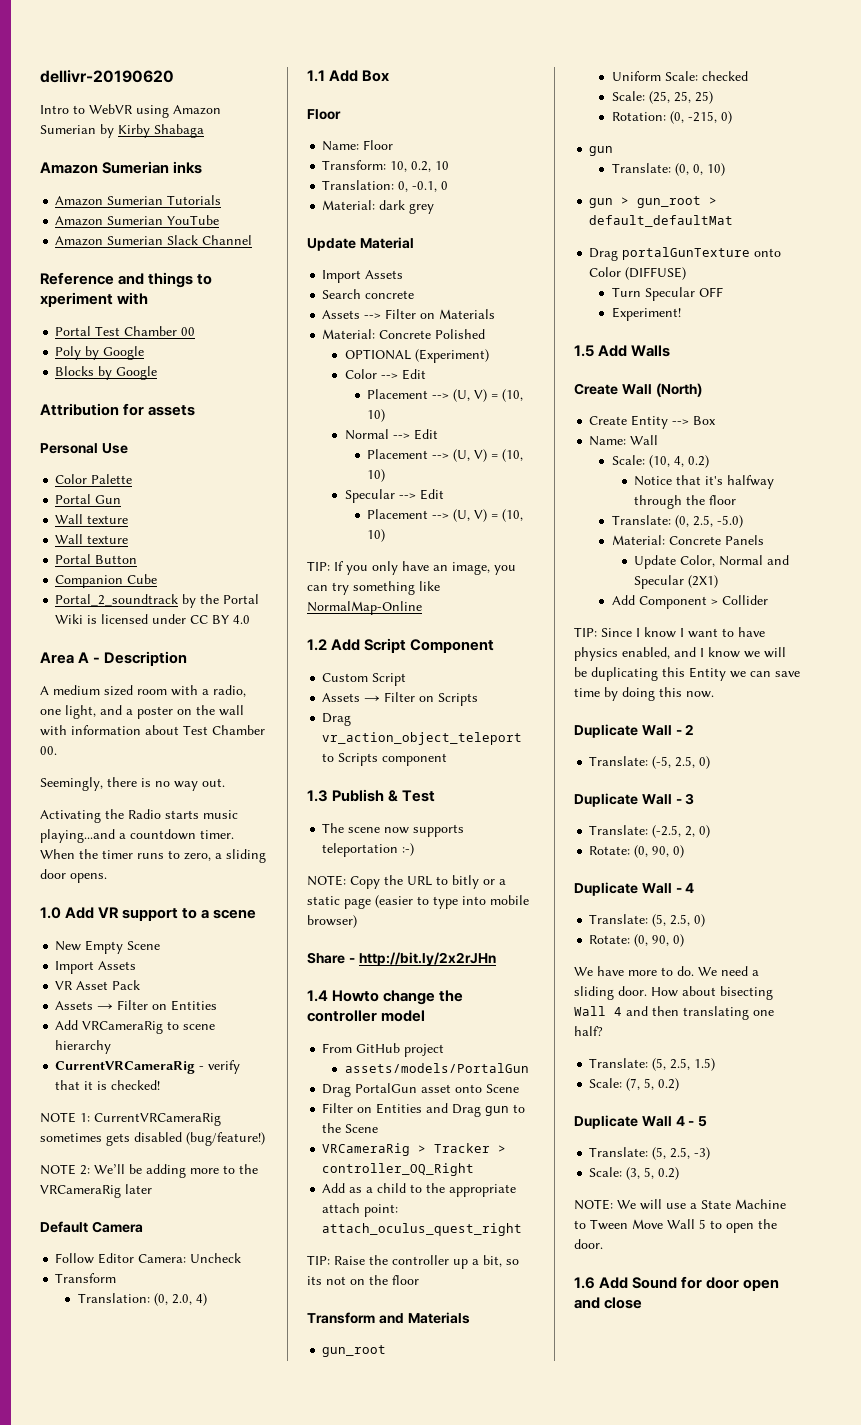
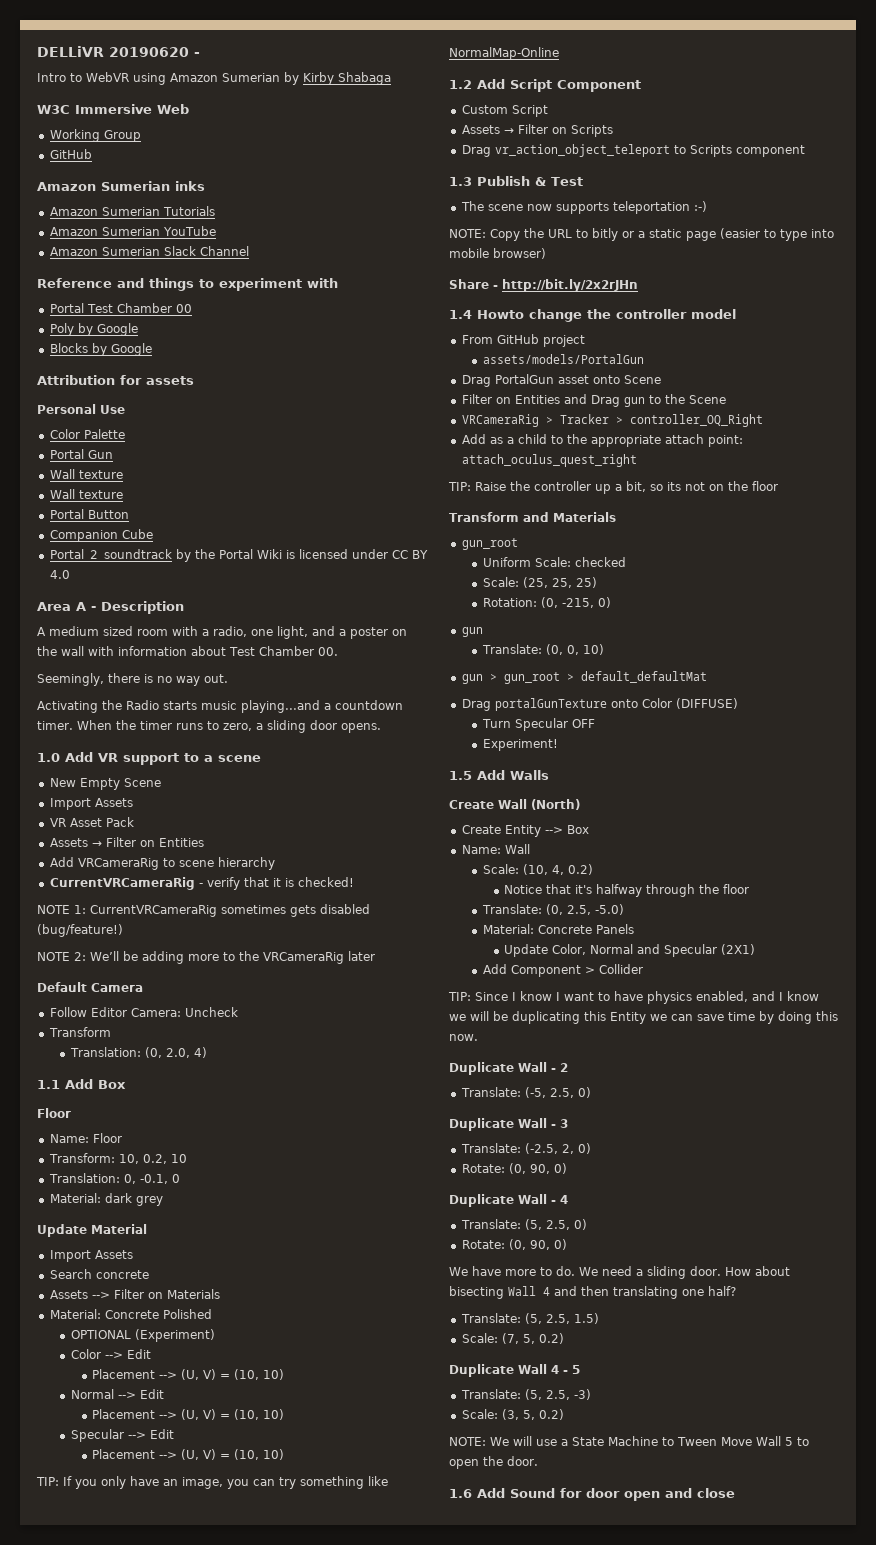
[40,70,174,83] dellivr-20190620 -> [37,46,200,57] DELLiVR 20190620 -
(204, 131) none -> [37,104,189,114] [49,129,141,142] [49,149,92,159] // W3C Immersive Web // Working Group // GitHub
[40,292,113,307] xperiment -> [219,278,302,291] experiment

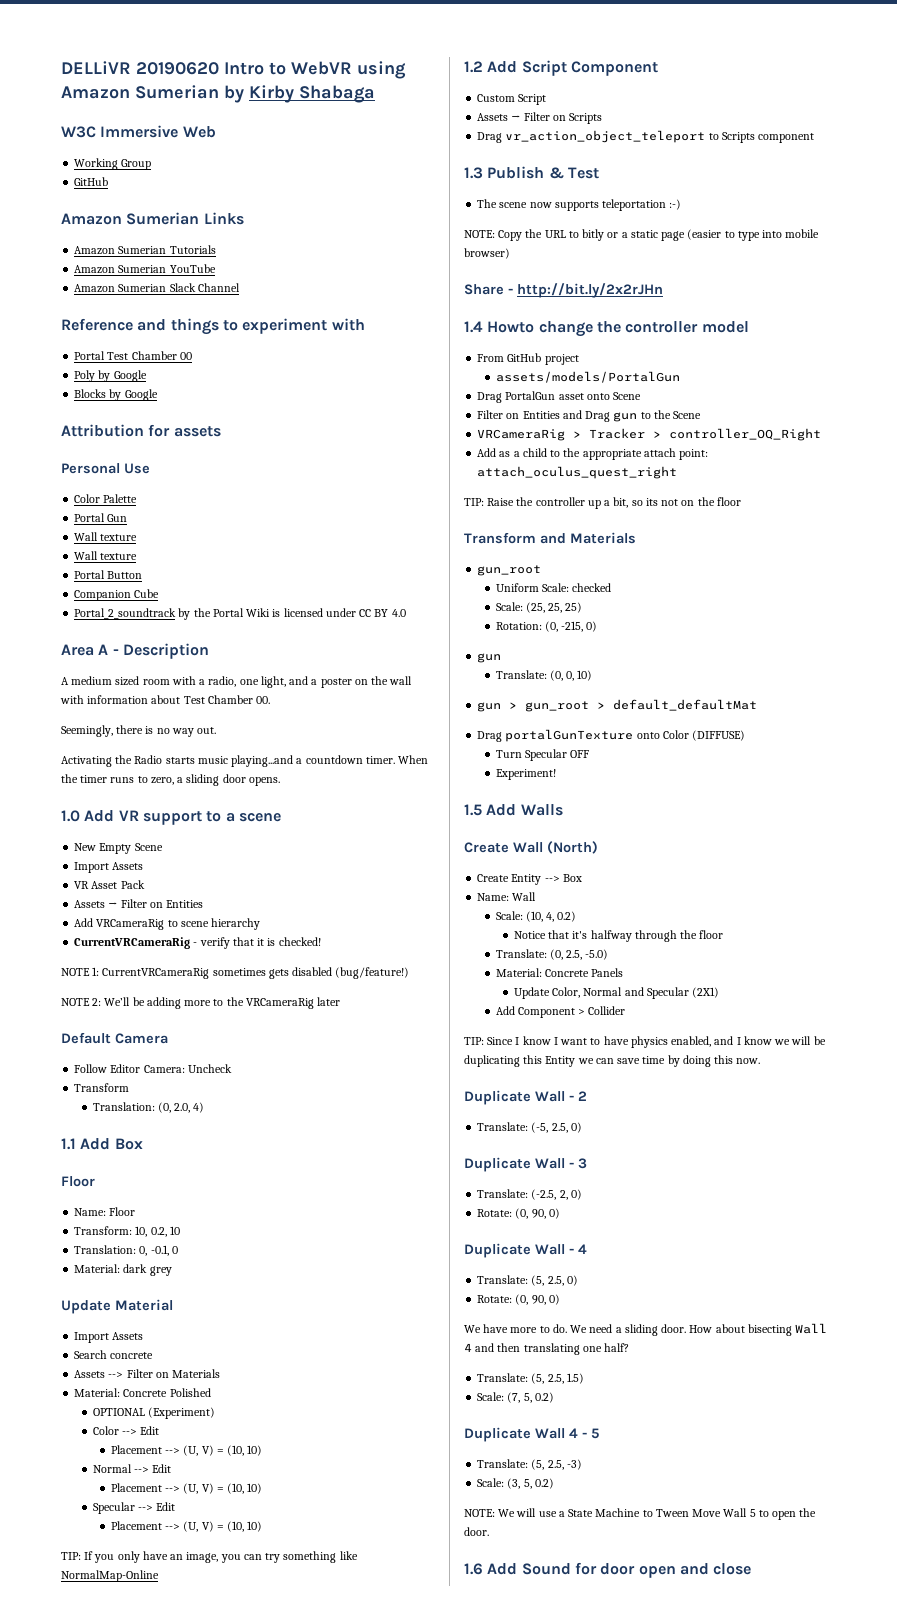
[194,52,200,57] - // -> (219, 68) none
[175,181,205,191] inks -> [203,212,244,225] Links

